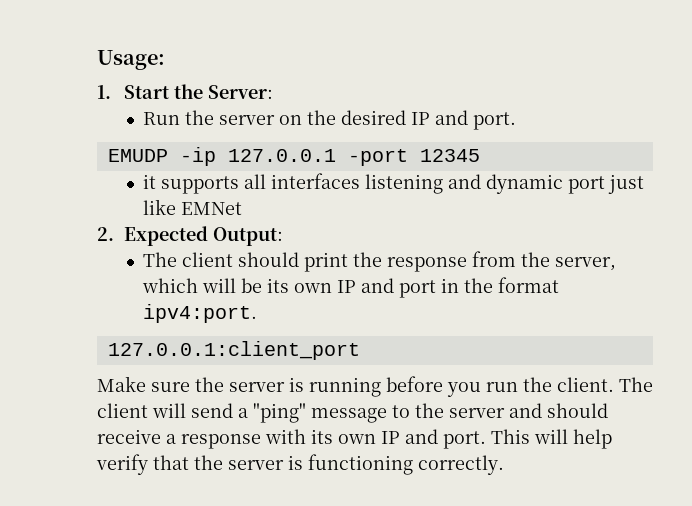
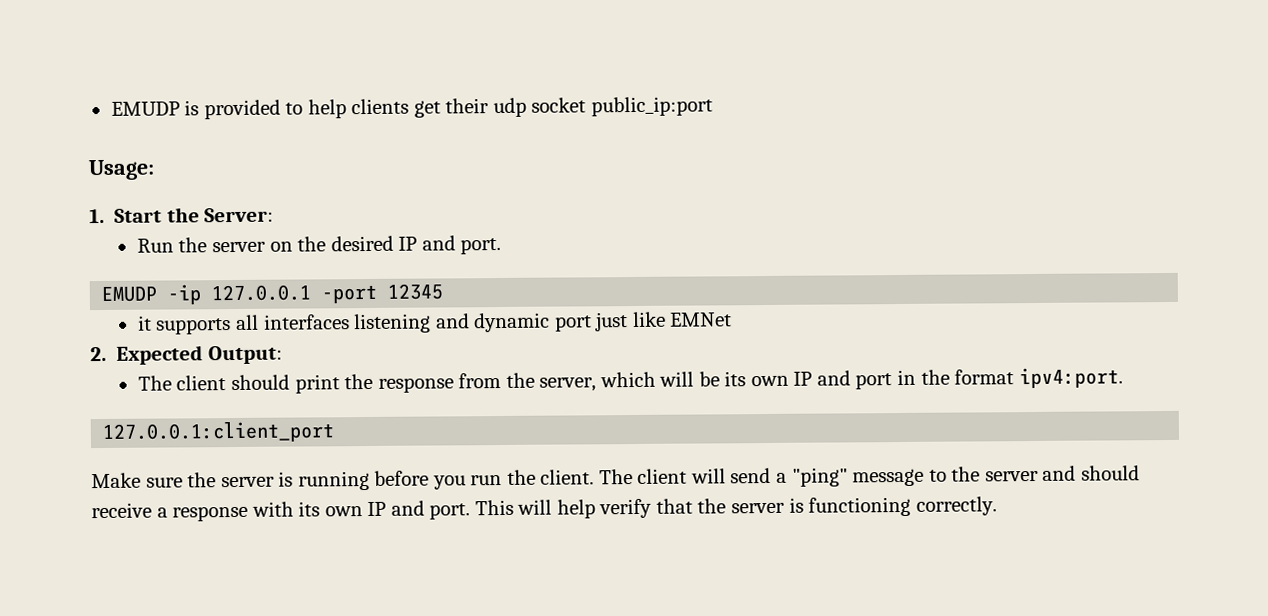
(97, 60) none -> [110,96,713,120] EMUDP is provided to help clients get their udp socket public_ip:port //

